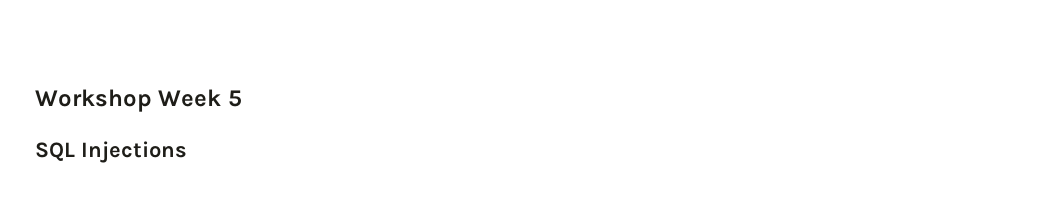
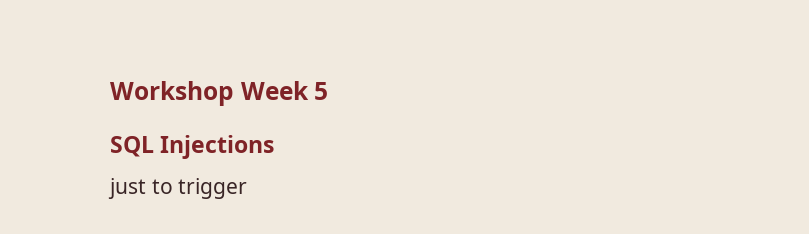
(187, 152) none -> [108,178,248,199] // just to trigger

